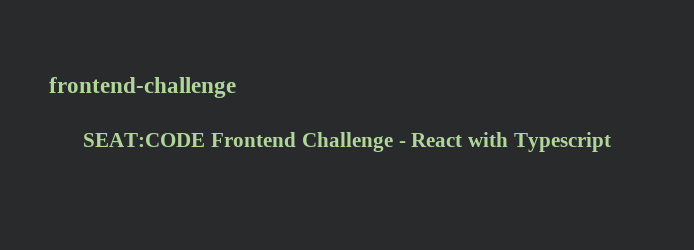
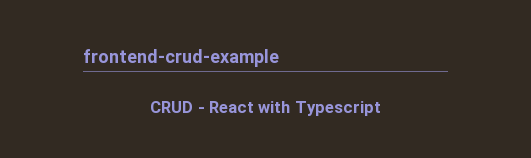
[49,77,236,98] [83,132,393,152] frontend-challenge // SEAT:CODE Frontend Challenge -> [83,49,279,67] [150,101,194,113] frontend-crud-example // CRUD

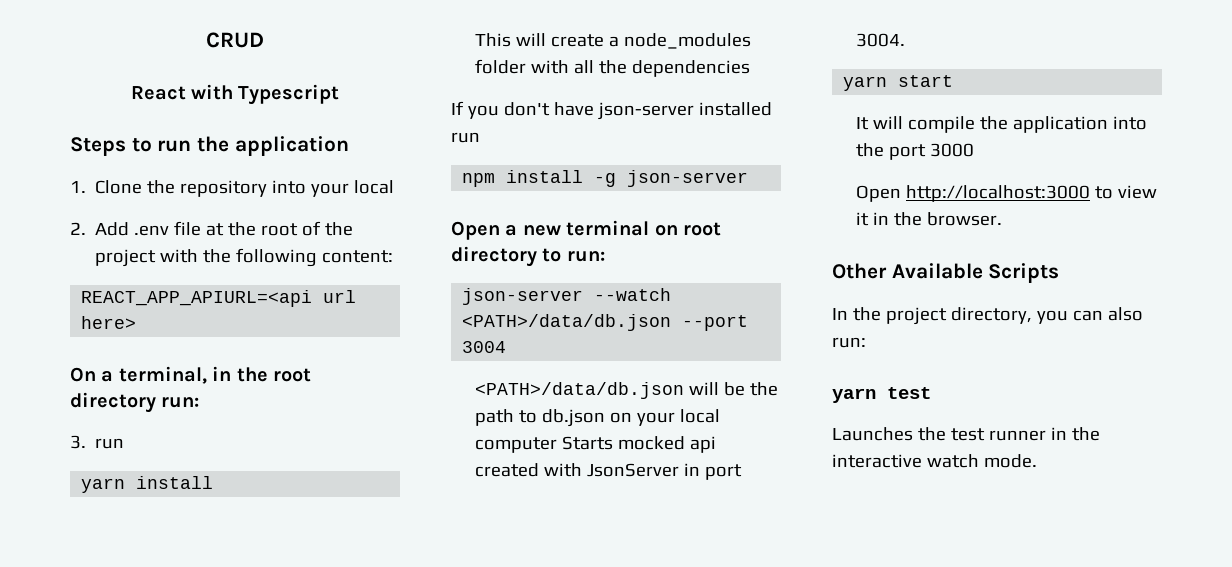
[83,49,279,67] [150,101,205,113] frontend-crud-example // CRUD - -> [206,32,264,48] CRUD //
(381, 108) none -> [70,136,349,156] [70,180,395,197] [70,221,354,236] [95,248,394,267] [81,290,357,307] [81,316,137,329] [70,366,311,384] [70,392,200,413] [70,435,125,449] [81,476,214,493] [475,33,752,49] [475,59,751,77] [451,101,772,120] [451,132,480,143] [462,170,749,187] [451,220,721,240] [451,246,605,267] [462,288,672,305] [462,314,749,331] [462,341,507,353] [475,382,779,399] [475,409,721,427] [475,436,717,453] [475,463,743,480] [856,33,906,47] [843,75,954,91] [856,116,1148,133] [856,143,975,160] [856,185,1158,202] [856,212,1003,226] [832,263,1060,283] [832,307,1143,325] [832,337,866,348] [832,387,931,403] [832,427,1100,441] [832,454,1037,468] // Steps to run the application // 1. Clone the repository into your local // 2. Add .env file at the root of the project with the following content: // REACT_APP_APIURL=<api url here> // On a terminal, in the root directory run: // 3. run // yarn install // This will create a node_modules folder with all the dependencies // If you don't have json-server installed run // npm install -g json-server // Open a new terminal on root directory to run: // json-server --watch <PATH>/data/db.json --port 3004 // <PATH>/data/db.json will be the path to db.json on your local computer Starts mocked api created with JsonServer in port 3004. // yarn start // It will compile the application into the port 3000 // Open http://localhost:3000 to view it in the browser. // Other Available Scripts // In the project directory, you can also run: // yarn test // Launches the test runner in the interactive watch mode.

